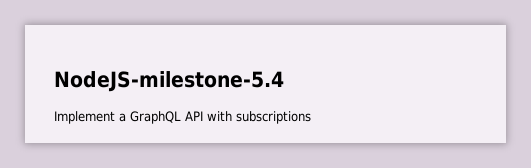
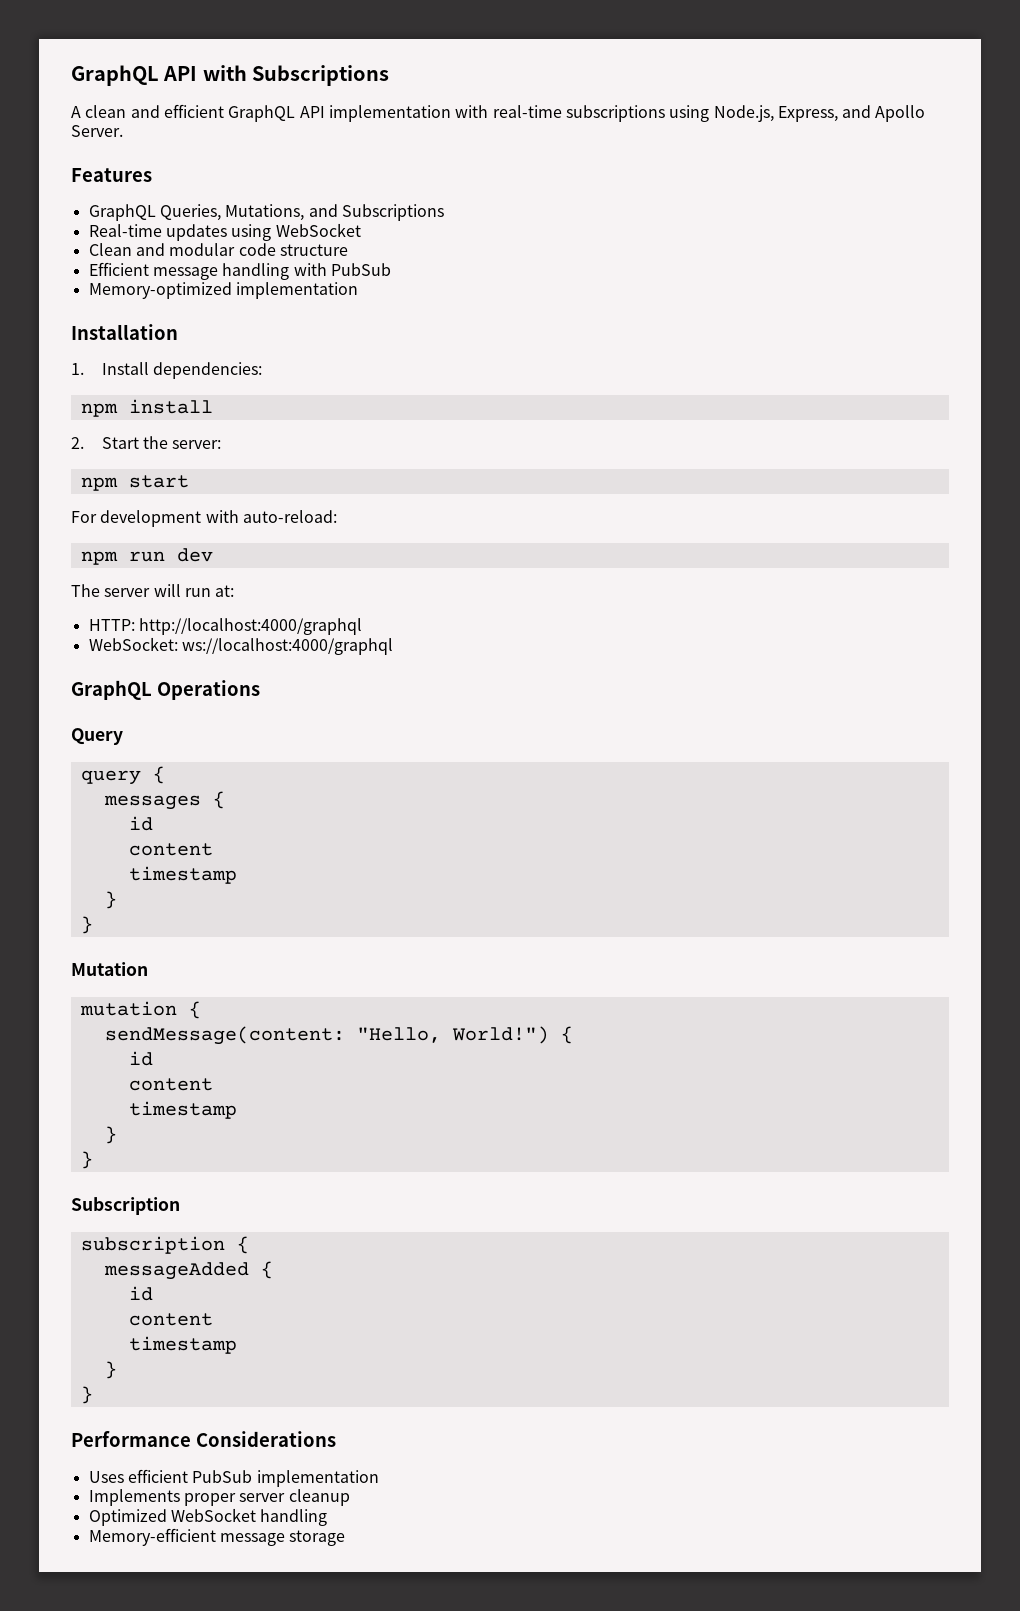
[54,71,284,92] [54,111,311,124] NodeJS-milestone-5.4 // Implement a GraphQL API with subscriptions -> [71,65,390,86] [71,104,926,122] [71,125,123,137] [71,168,152,182] [88,204,444,221] [88,223,361,241] [88,243,348,256] [88,262,391,280] [88,282,358,299] [71,324,178,340] [71,362,262,379] [80,399,213,417] [71,436,222,449] [80,475,189,491] [71,510,337,527] [80,548,213,565] [71,584,235,597] [88,618,362,635] [88,637,393,655] [71,680,260,700] [71,728,123,745] [80,766,165,785] [103,791,225,810] [128,816,153,831] [128,843,213,856] [128,866,237,884] [104,891,117,909] [80,916,93,934] [71,962,148,976] [79,1001,201,1019] [104,1026,573,1045] [128,1051,153,1066] [128,1078,213,1091] [128,1101,237,1119] [104,1126,117,1144] [80,1151,93,1169] [71,1197,180,1215] [80,1236,249,1254] [103,1261,273,1280] [128,1286,153,1301] [128,1313,213,1326] [128,1336,237,1354] [104,1361,117,1379] [80,1386,93,1404] [71,1431,336,1447] [88,1469,379,1487] [88,1489,350,1506] [88,1508,328,1526] [88,1528,346,1546] GraphQL API with Subscriptions // A clean and efficient GraphQL API implementation with real-time subscriptions using Node.js, Express, and Apollo Server. // Features // GraphQL Queries, Mutations, and Subscriptions // Real-time updates using WebSocket // Clean and modular code structure // Efficient message handling with PubSub // Memory-optimized implementation // Installation // 1. Install dependencies: // npm install // 2. Start the server: // npm start // For development with auto-reload: // npm run dev // The server will run at: // HTTP: http://localhost:4000/graphql // WebSocket: ws://localhost:4000/graphql // GraphQL Operations // Query // query { // messages { // id // content // timestamp // } // } // Mutation // mutation { // sendMessage(content: "Hello, World!") { // id // content // timestamp // } // } // Subscription // subscription { // messageAdded { // id // content // timestamp // } // } // Performance Considerations // Uses efficient PubSub implementation // Implements proper server cleanup // Optimized WebSocket handling // Memory-efficient message storage

